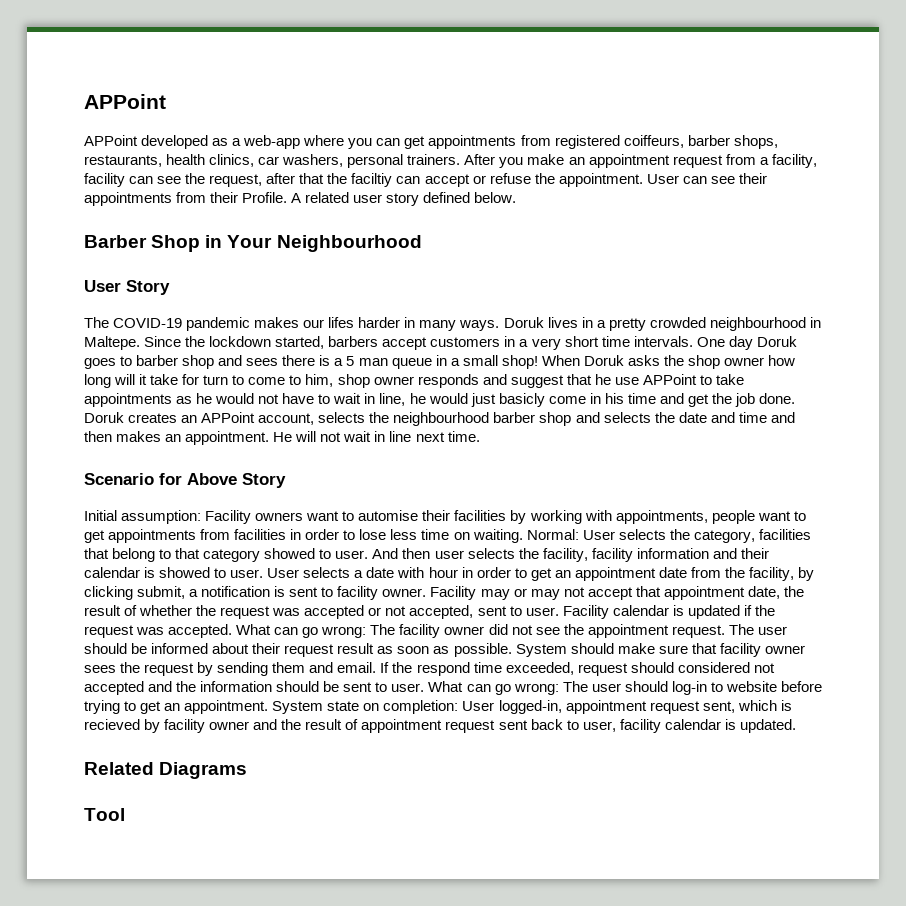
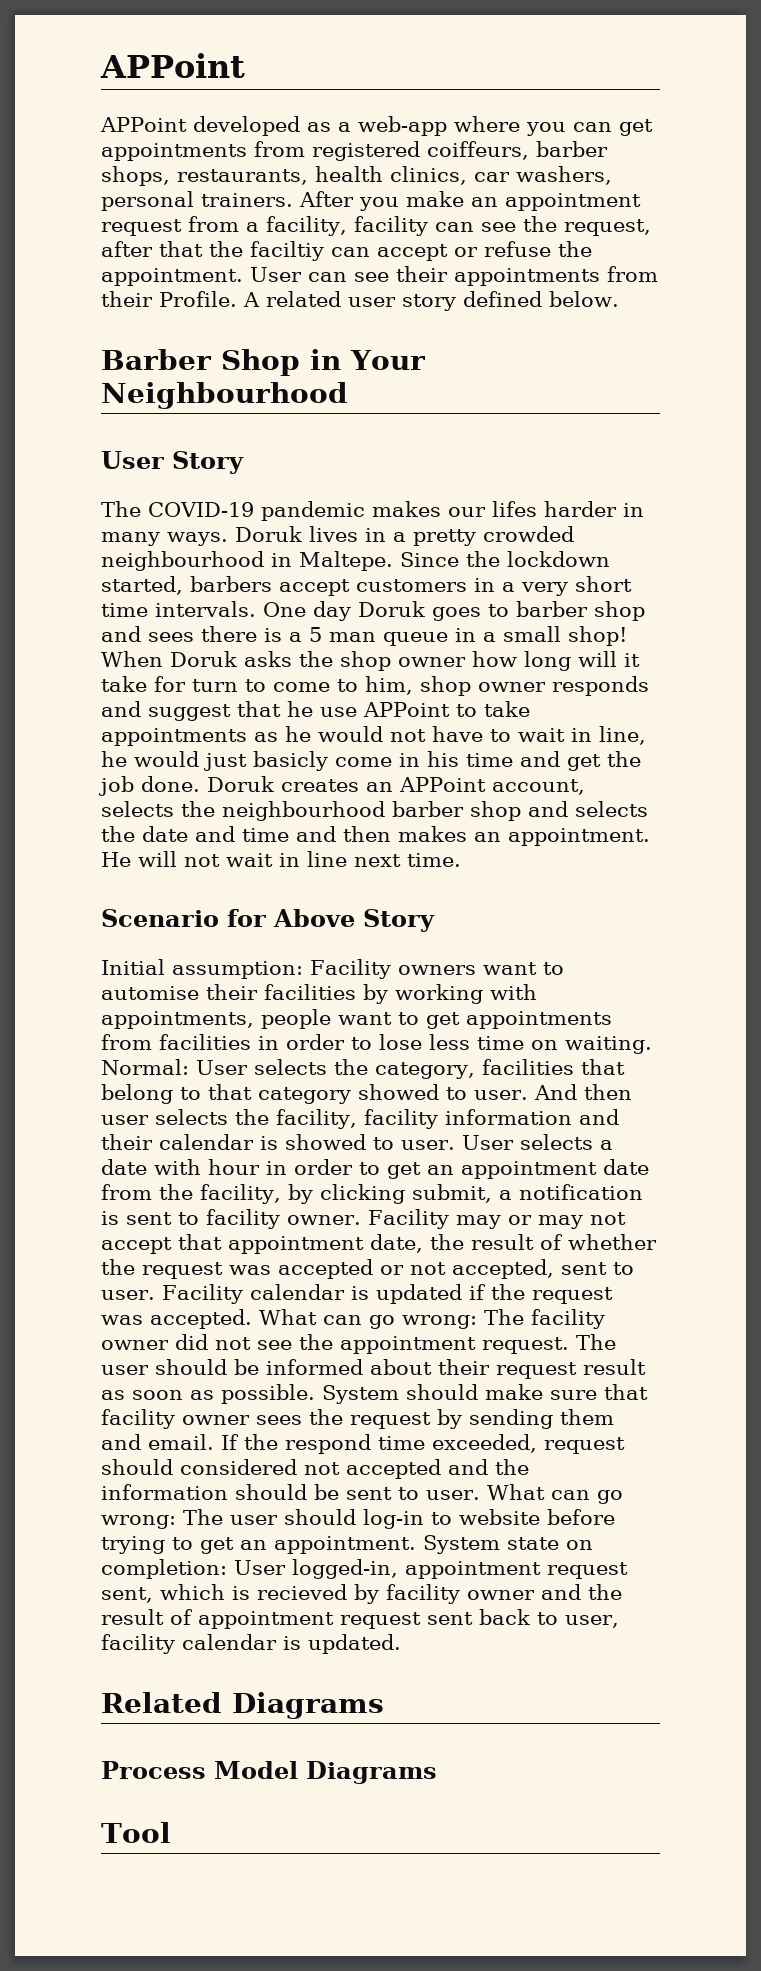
(248, 770) none -> [101,1761,437,1784] // Process Model Diagrams

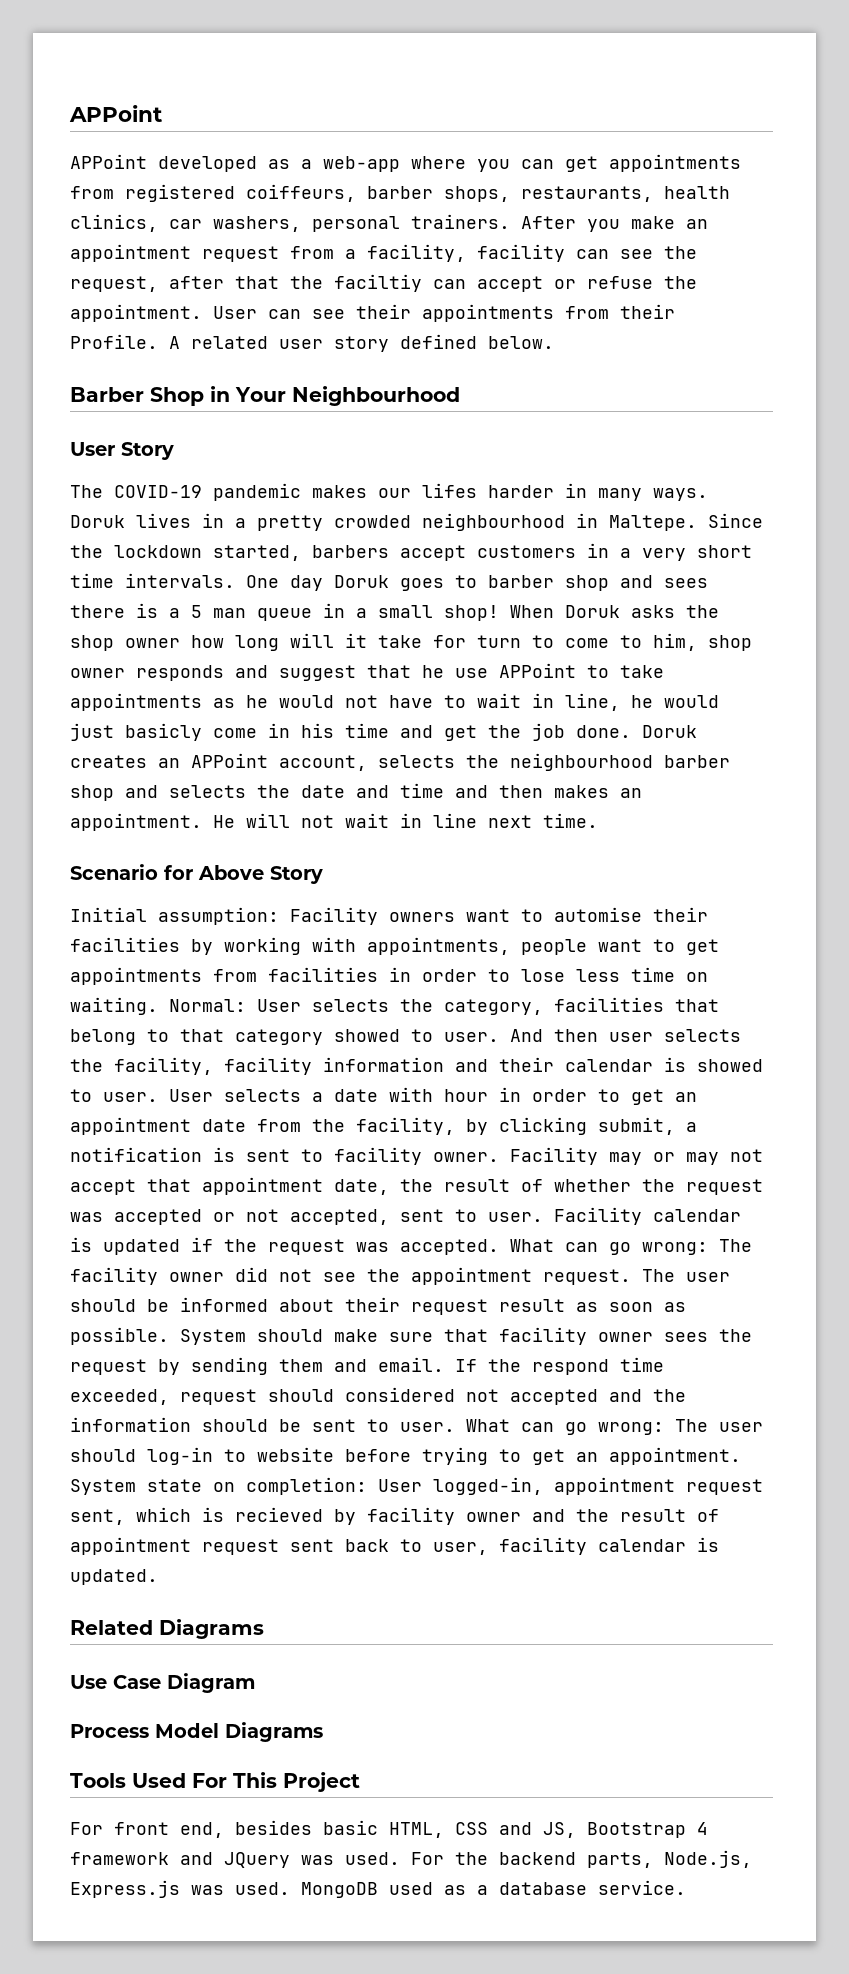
(384, 1705) none -> [70,1673,255,1693] // Use Case Diagram
[101,1822,171,1843] Tool -> [70,1772,360,1792] [70,1820,708,1838] [70,1850,752,1868] [70,1880,686,1898] Tools Used For This Project // For front end, besides basic HTML, CSS and JS, Bootstrap 4 framework and JQuery was used. For the backend parts, Node.js, Express.js was used. MongoDB used as a database service.

